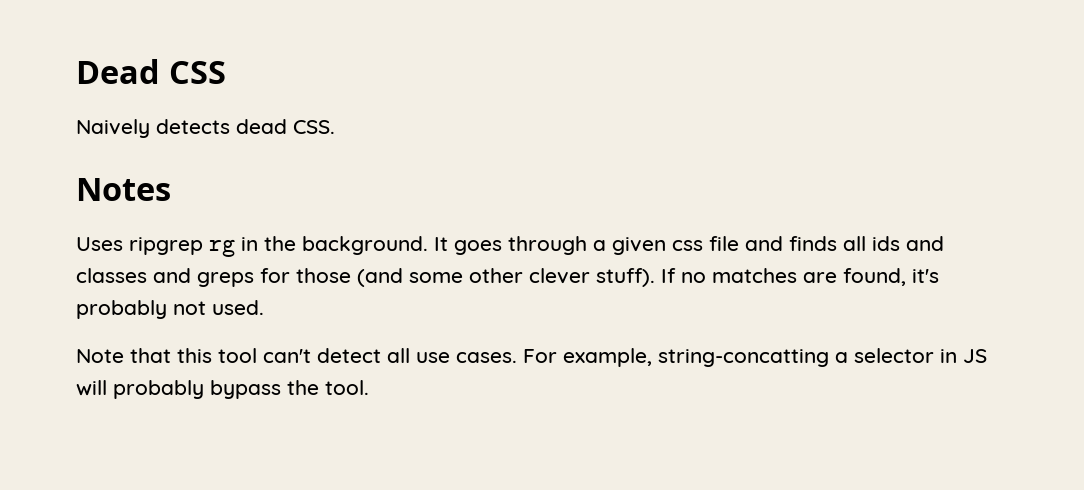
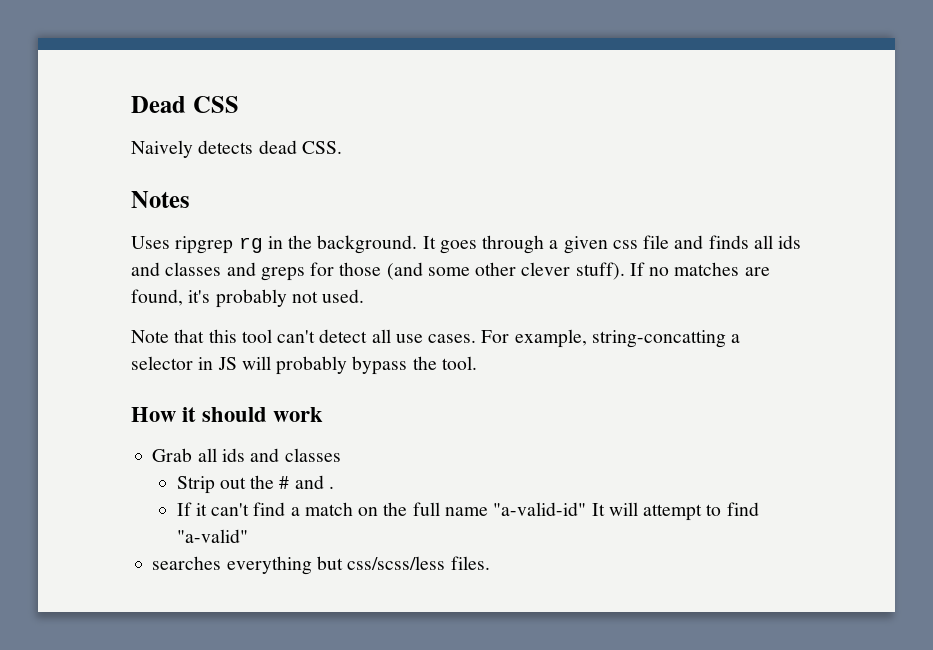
(369, 387) none -> [131,407,324,422] [152,448,341,462] [176,475,334,494] [176,502,759,521] [176,529,248,543] [152,556,490,575] // How it should work // Grab all ids and classes // Strip out the # and . // If it can't find a match on the full name "a-valid-id" It will attempt to find "a-valid" // searches everything but css/scss/less files.

